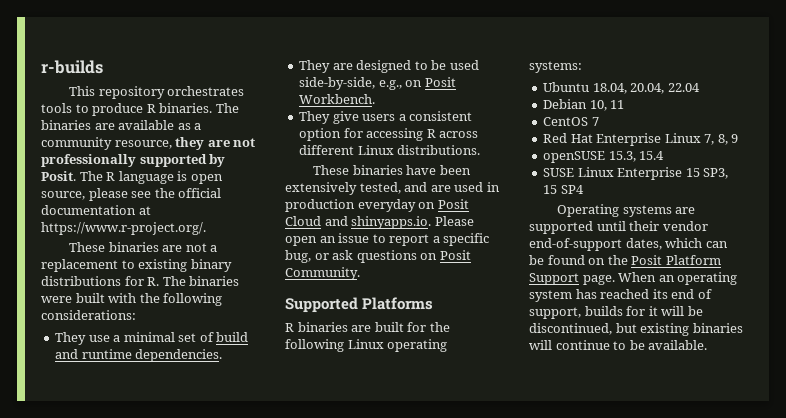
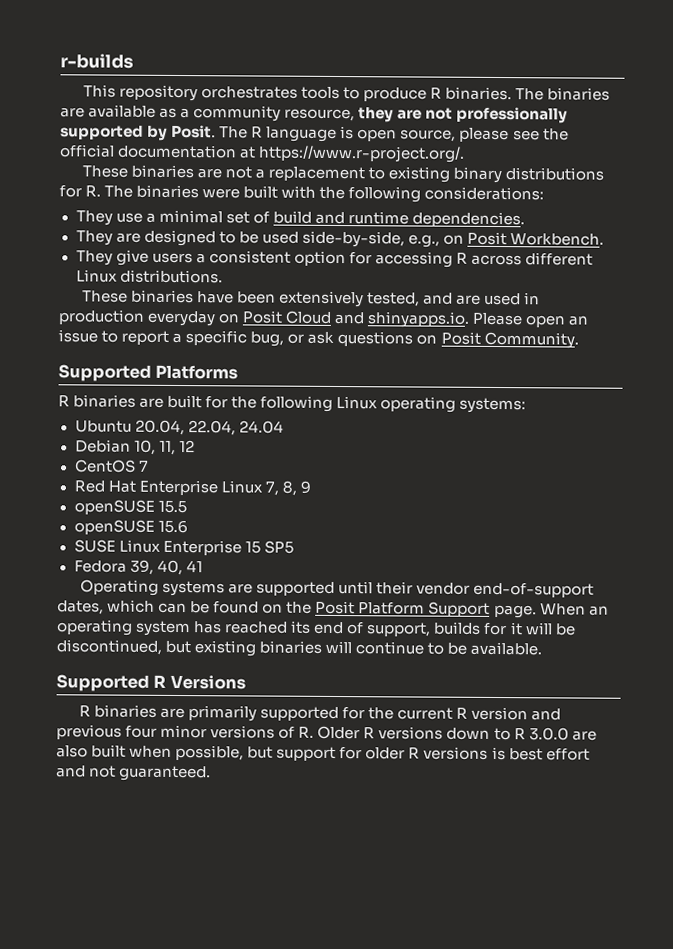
[592,83,700,94] 18.04, 20.04, 22.04 -> [134,419,284,436] 20.04, 22.04, 24.04
[610,100,625,109] 11 -> [158,440,195,455] 11, 12
[608,151,665,162] 15.3, 15.4 -> [157,500,187,514] [73,519,188,535] 15.5 // openSUSE 15.6
[703,168,729,179] [543,185,584,194] SP3, 15 SP4 -> [263,540,294,554] [73,559,203,576] SP5 // Fedora 39, 40, 41
(708, 345) none -> [56,674,246,692] [78,704,562,722] [56,724,597,741] [56,744,590,762] [56,765,212,782] // Supported R Versions // R binaries are primarily supported for the current R version and previous four minor versions of R. Older R versions down to R 3.0.0 are also built when possible, but support for older R versions is best effort and not guaranteed.

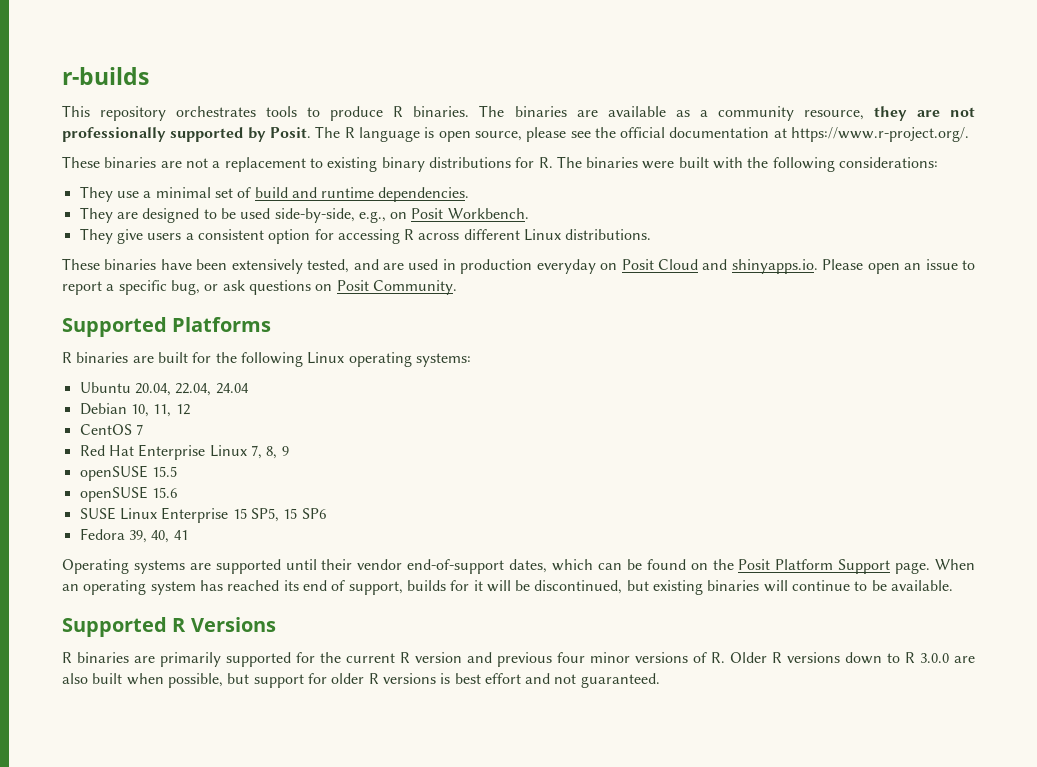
[263,540,294,554] SP5 -> [250,508,326,522] SP5, 15 SP6

